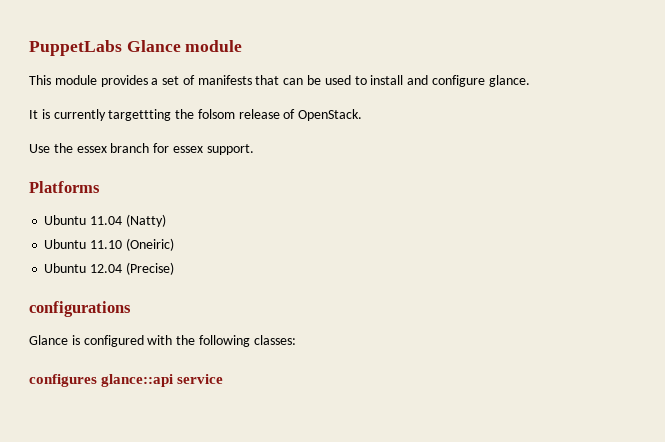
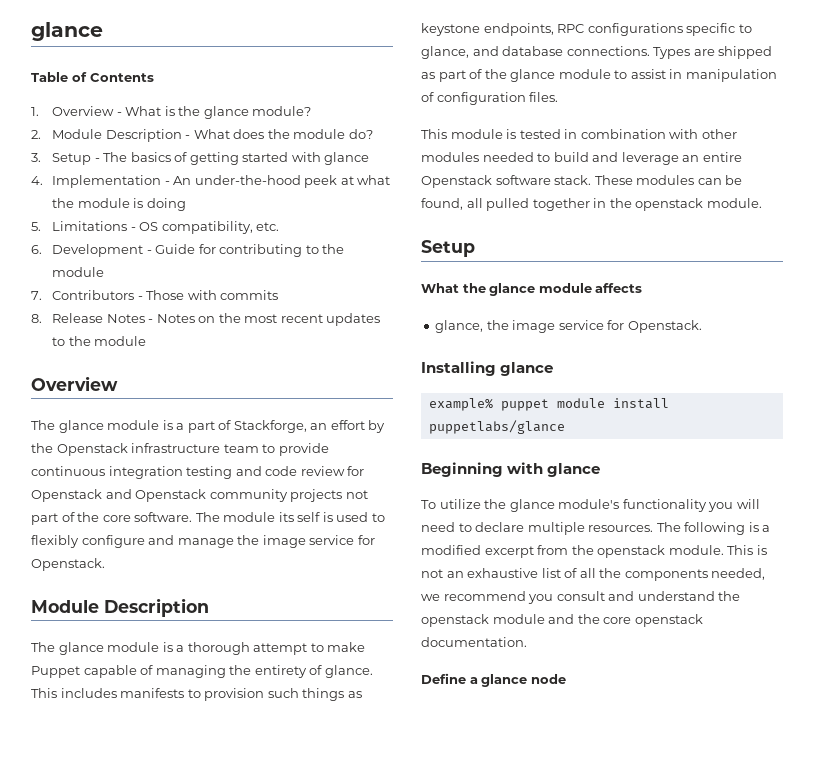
[29,40,243,56] [29,75,530,87] [29,109,363,121] [29,143,254,155] [29,181,100,193] [44,214,166,227] [44,238,174,251] [44,262,174,275] [29,301,131,317] [29,335,296,347] [29,374,224,387] PuppetLabs Glance module // This module provides a set of manifests that can be used to install and configure glance. // It is currently targettting the folsom release of OpenStack. // Use the essex branch for essex support. // Platforms // Ubuntu 11.04 (Natty) // Ubuntu 11.10 (Oneiric) // Ubuntu 12.04 (Precise) // configurations // Glance is configured with the following classes: // configures glance::api service -> [31,22,103,41] [31,72,154,82] [31,106,312,119] [31,129,373,142] [31,152,370,165] [31,175,391,188] [52,198,186,211] [31,221,280,234] [31,244,345,257] [52,267,105,277] [31,290,279,300] [31,313,381,326] [52,336,147,346] [31,376,118,391] [31,420,386,433] [31,443,329,456] [31,466,365,479] [31,489,368,502] [31,512,385,525] [31,535,375,548] [31,558,105,571] [31,598,209,617] [31,642,366,655] [31,665,373,678] [31,688,362,701] [421,23,752,36] [421,46,773,59] [421,69,777,82] [421,92,559,105] [421,129,737,139] [421,152,742,165] [421,175,743,188] [421,198,762,211] [421,240,475,257] [421,283,643,296] [435,320,702,333] [421,361,554,376] [428,398,669,411] [428,420,565,434] [421,462,601,477] [421,499,760,512] [421,522,771,535] [421,545,767,558] [421,568,766,581] [421,591,741,604] [421,614,703,627] [421,637,527,647] [421,673,566,687] glance // Table of Contents // 1. Overview - What is the glance module? // 2. Module Description - What does the module do? // 3. Setup - The basics of getting started with glance // 4. Implementation - An under-the-hood peek at what the module is doing // 5. Limitations - OS compatibility, etc. // 6. Development - Guide for contributing to the module // 7. Contributors - Those with commits // 8. Release Notes - Notes on the most recent updates to the module // Overview // The glance module is a part of Stackforge, an effort by the Openstack infrastructure team to provide continuous integration testing and code review for Openstack and Openstack community projects not part of the core software. The module its self is used to flexibly configure and manage the image service for Openstack. // Module Description // The glance module is a thorough attempt to make Puppet capable of managing the entirety of glance. This includes manifests to provision such things as keystone endpoints, RPC configurations specific to glance, and database connections. Types are shipped as part of the glance module to assist in manipulation of configuration files. // This module is tested in combination with other modules needed to build and leverage an entire Openstack software stack. These modules can be found, all pulled together in the openstack module. // Setup // What the glance module affects // glance, the image service for Openstack. // Installing glance // example% puppet module install puppetlabs/glance // Beginning with glance // To utilize the glance module's functionality you will need to declare multiple resources. The following is a modified excerpt from the openstack module. This is not an exhaustive list of all the components needed, we recommend you consult and understand the openstack module and the core openstack documentation. // Define a glance node

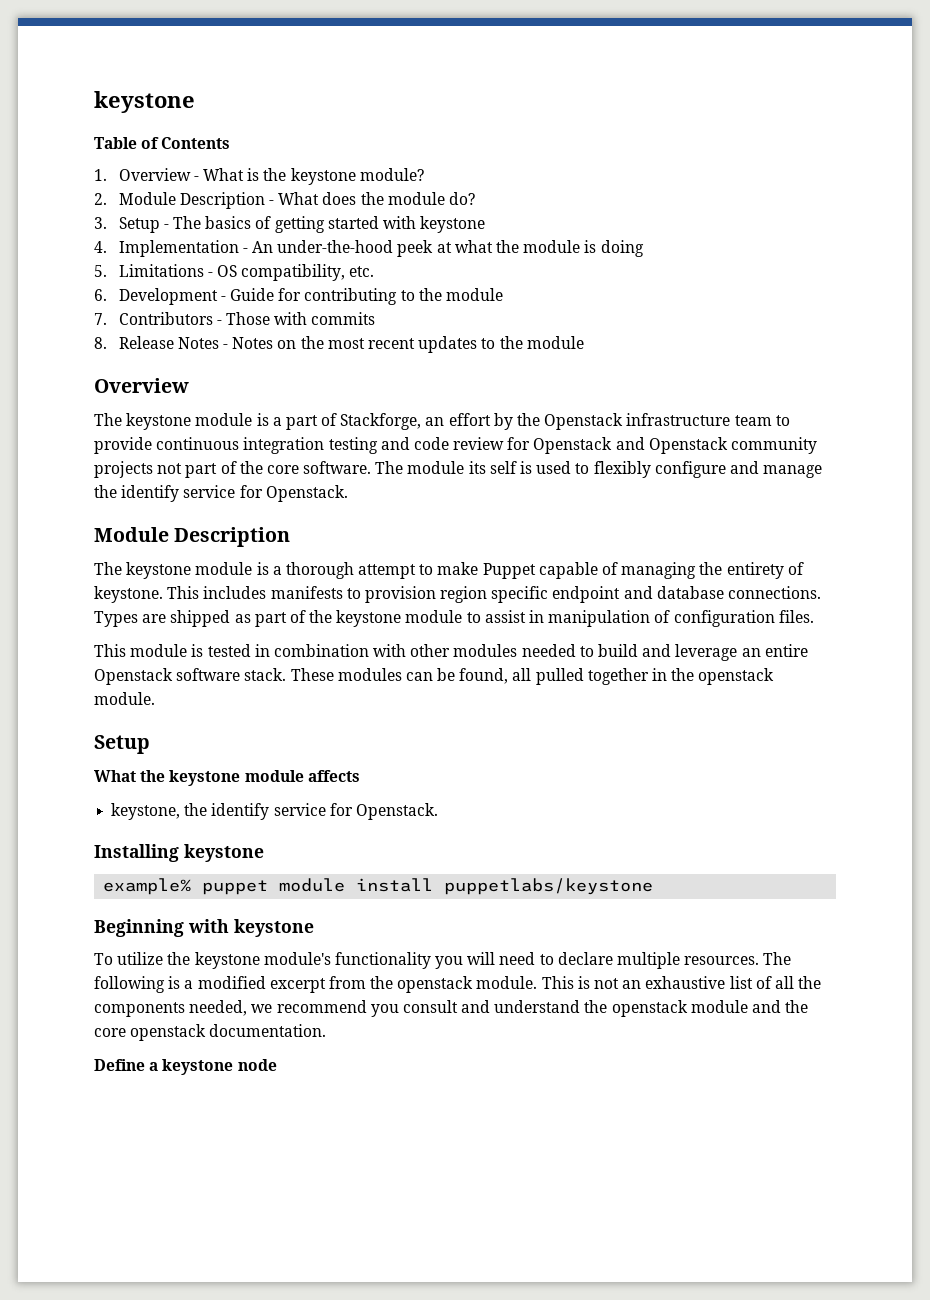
[31,22,103,41] glance -> [94,91,195,113] keystone
[203,106,249,119] glance -> [290,168,356,185] keystone
[324,152,370,165] glance -> [420,216,486,233] keystone
[58,420,104,433] glance -> [126,413,192,430] keystone
[262,535,306,548] image -> [121,485,180,502] identify
[58,642,104,655] glance -> [126,562,192,579] keystone
[324,665,373,678] glance. -> [94,586,163,603] keystone.
[267,688,362,701] [421,23,752,36] [421,46,469,59] such things as keystone endpoints, RPC configurations specific to glance, -> [440,586,621,603] region specific endpoint
[510,69,556,82] glance -> [336,610,402,627] keystone
[489,283,536,296] glance -> [169,770,241,786] keystone
[435,320,556,333] glance, the image -> [111,803,270,820] keystone, the identify
[500,362,554,376] glance -> [184,844,264,862] keystone
[428,420,565,434] puppetlabs/glance -> [444,878,654,895] puppetlabs/keystone
[547,463,601,477] glance -> [234,919,314,937] keystone
[509,499,555,512] glance -> [194,952,260,969] keystone
[481,674,528,687] glance -> [162,1059,234,1075] keystone

